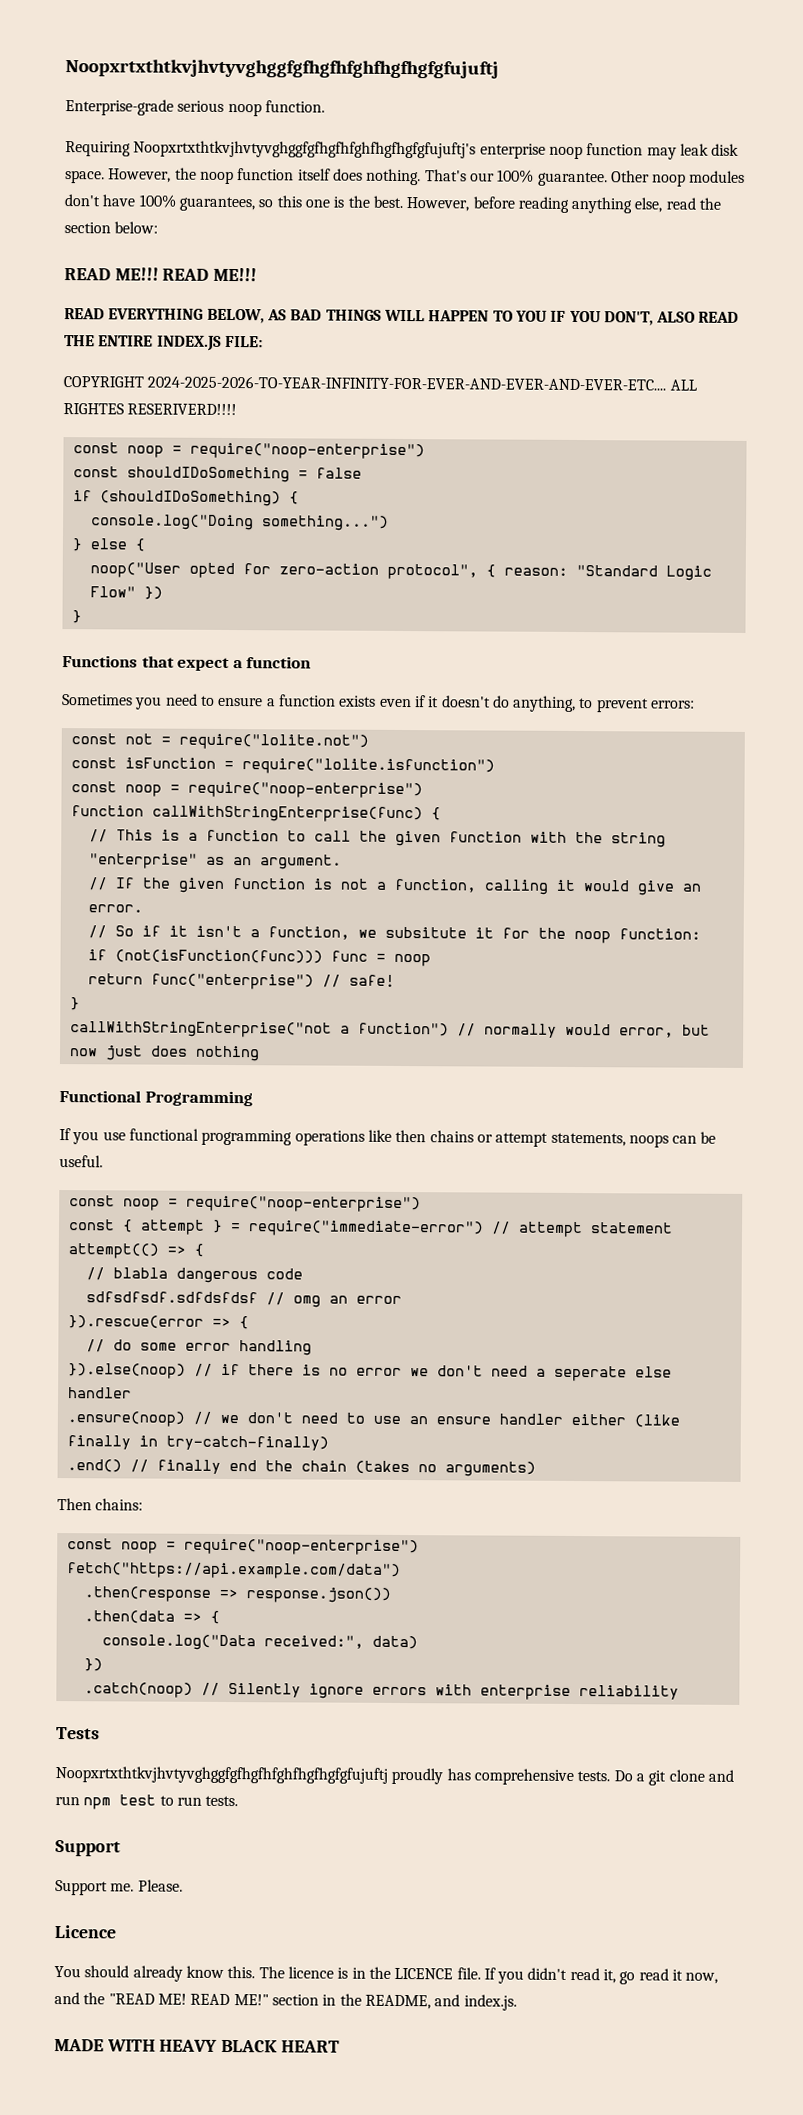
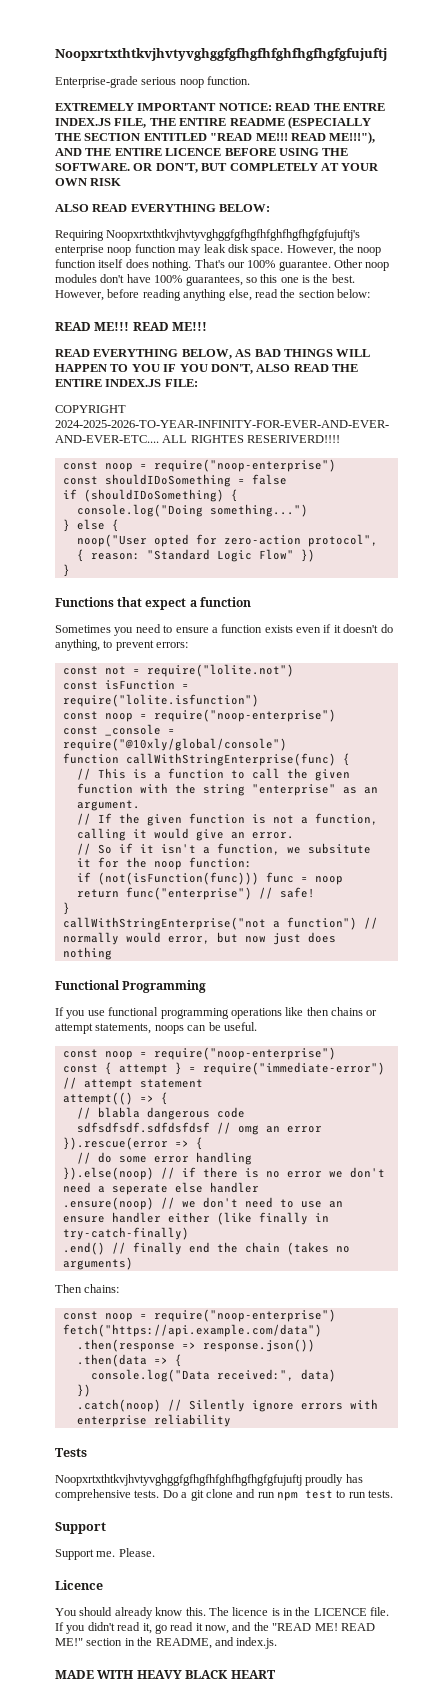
(325, 106) none -> [55,103,385,111] [55,117,371,129] [55,132,376,144] [55,148,349,156] [55,163,380,173] [55,178,122,186] [55,204,271,212] // EXTREMELY IMPORTANT NOTICE: READ THE ENTRE INDEX.JS FILE, THE ENTIRE README (ESPECIALLY THE SECTION ENTITLED "READ ME!!! READ ME!!!"), AND THE ENTIRE LICENCE BEFORE USING THE SOFTWARE. OR DON'T, BUT COMPLETELY AT YOUR OWN RISK // ALSO READ EVERYTHING BELOW:
(423, 790) none -> [62,724,175,736] [62,738,287,751] // const _console = require("@10xly/global/console")

